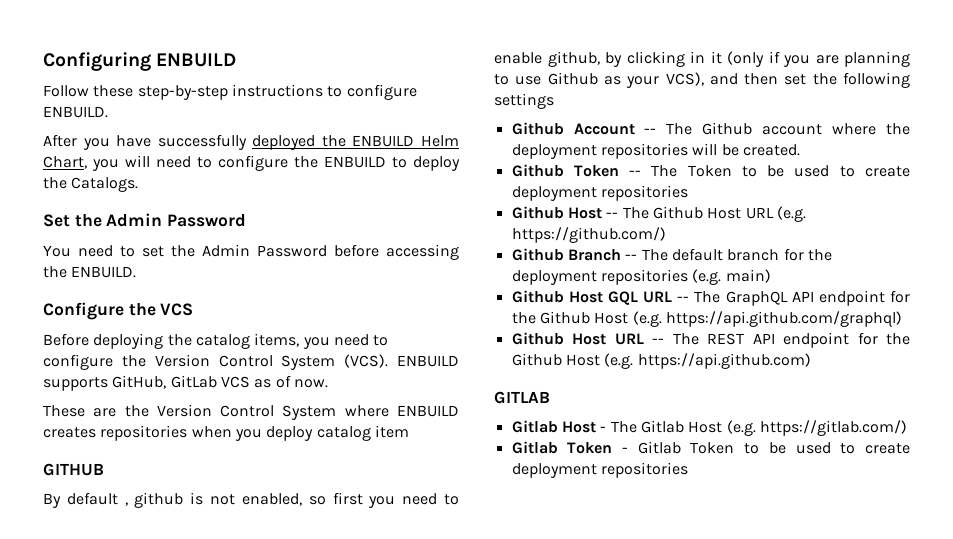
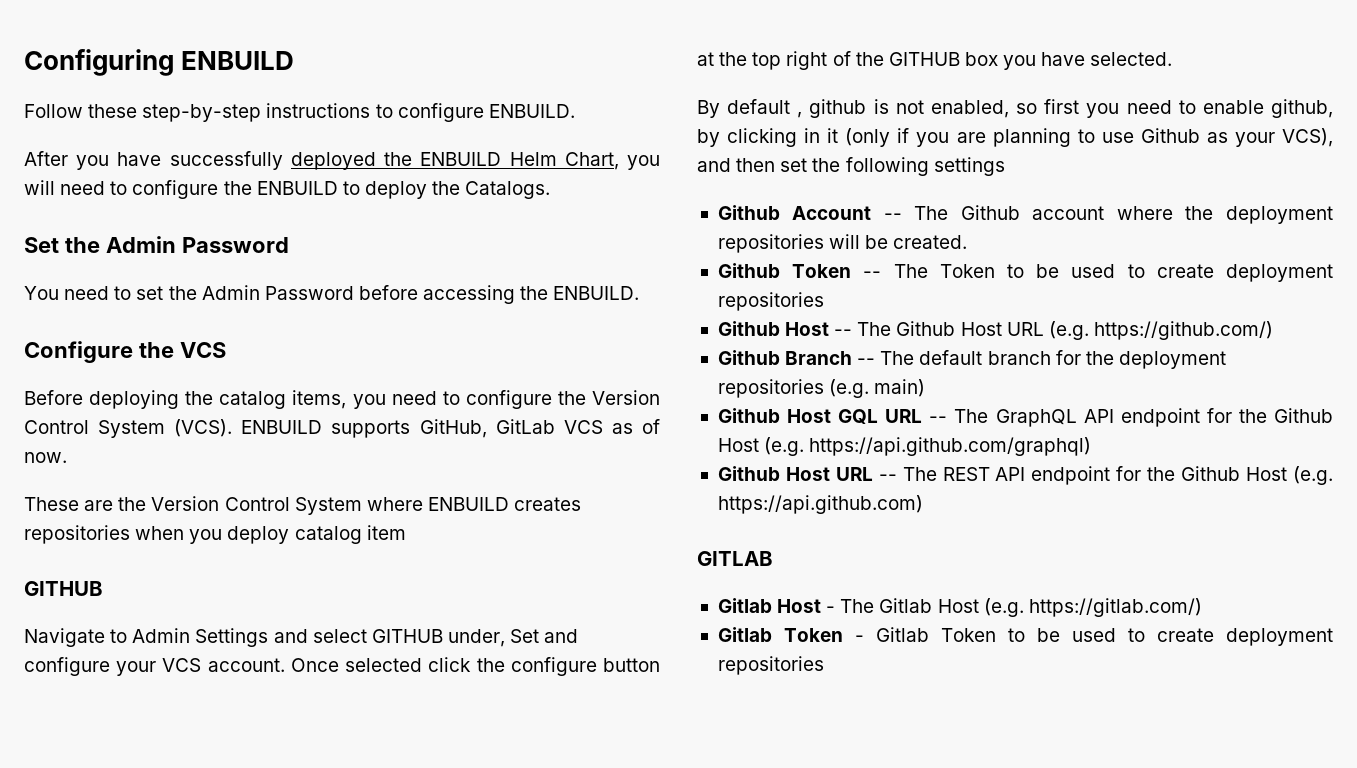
(104, 469) none -> [24,628,579,647] [24,657,660,676] [697,51,1173,70] // Navigate to Admin Settings and select GITHUB under, Set and configure your VCS account. Once selected click the configure button at the top right of the GITHUB box you have selected.

